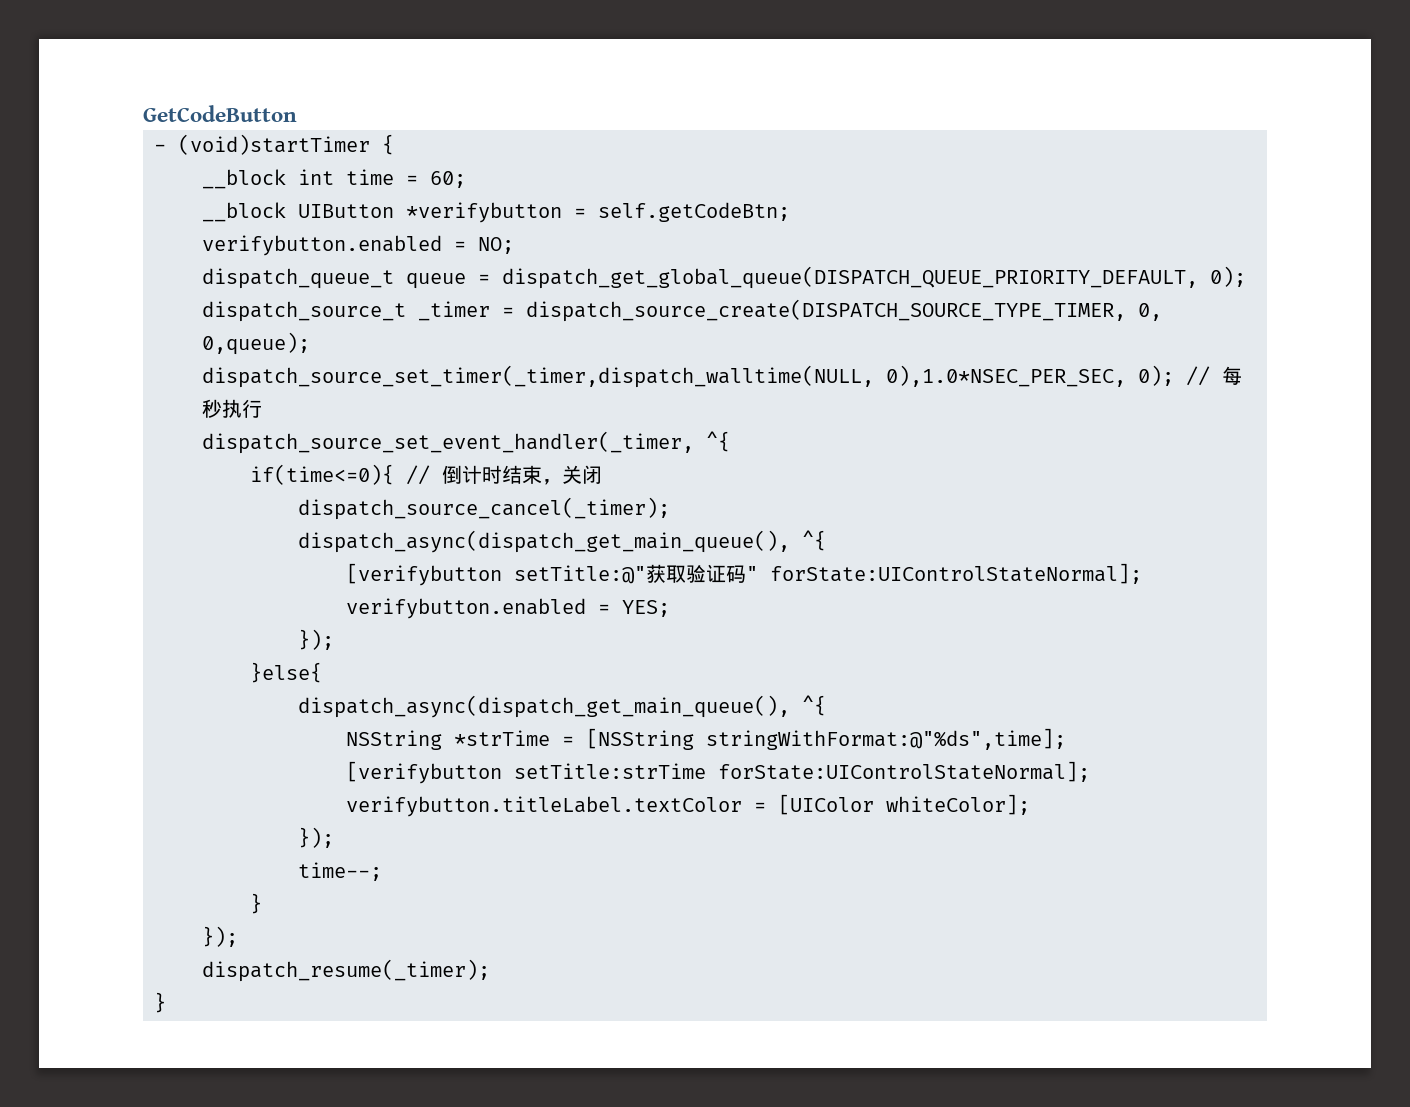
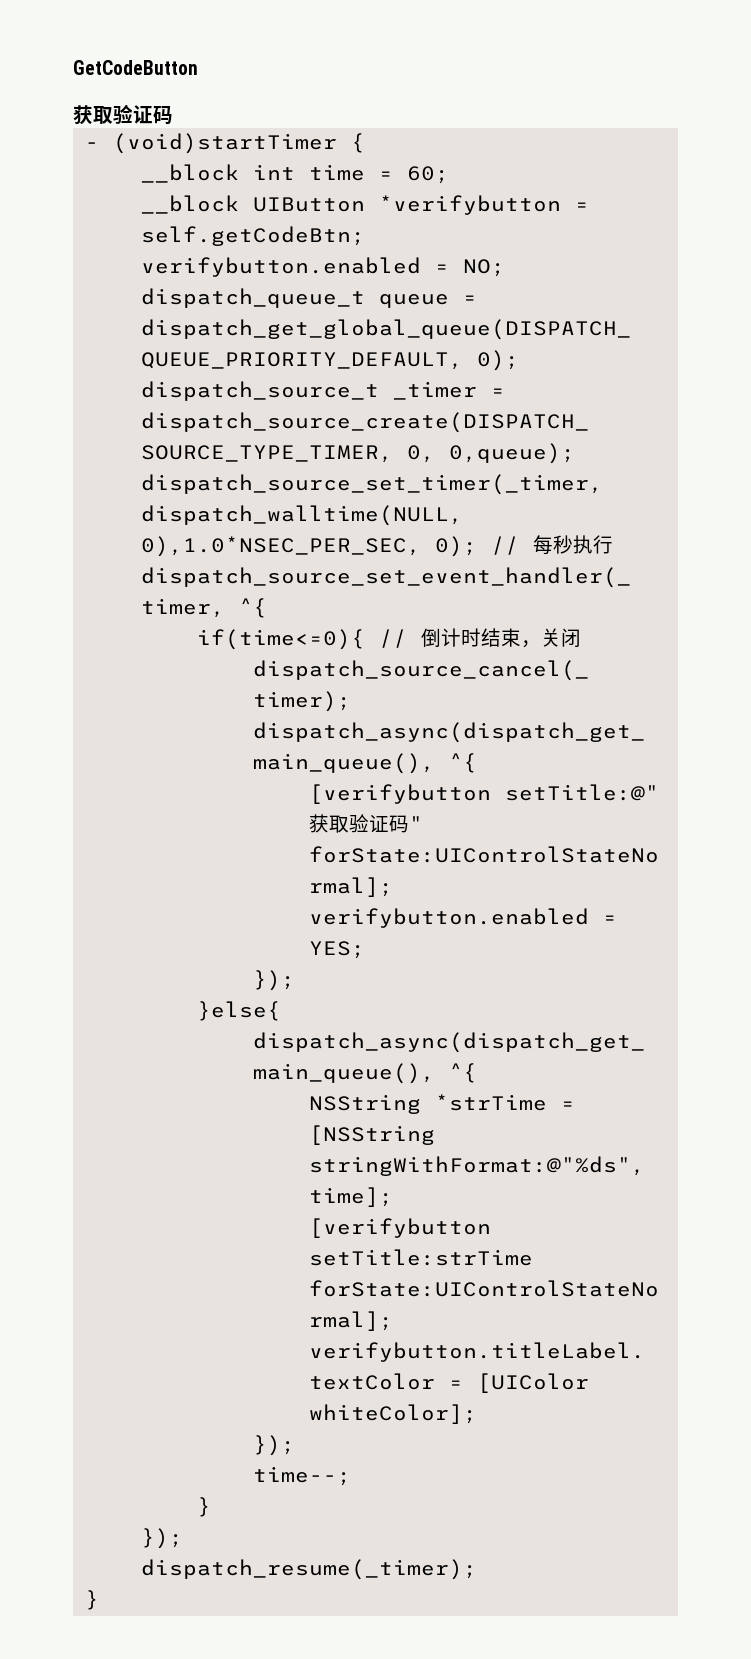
(297, 113) none -> [73,104,173,125] // 获取验证码

